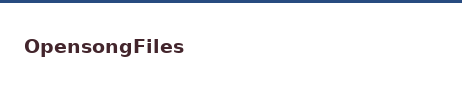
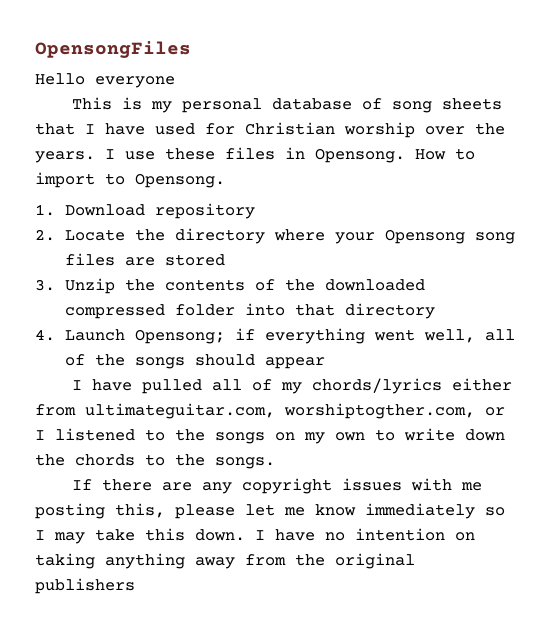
(184, 48) none -> [35,73,175,88] [72,97,503,113] [35,122,505,138] [35,147,475,163] [35,172,225,188] [35,203,255,219] [35,228,515,244] [64,253,225,266] [35,278,425,294] [64,303,435,319] [35,328,515,344] [64,354,325,369] [72,378,513,394] [35,403,505,419] [35,428,505,444] [35,454,275,469] [72,478,483,494] [35,503,505,519] [35,528,475,544] [35,553,415,569] [35,578,135,594] // Hello everyone // This is my personal database of song sheets that I have used for Christian worship over the years. I use these files in Opensong. How to import to Opensong. // 1. Download repository // 2. Locate the directory where your Opensong song files are stored // 3. Unzip the contents of the downloaded compressed folder into that directory // 4. Launch Opensong; if everything went well, all of the songs should appear // I have pulled all of my chords/lyrics either from ultimateguitar.com, worshiptogther.com, or I listened to the songs on my own to write down the chords to the songs. // If there are any copyright issues with me posting this, please let me know immediately so I may take this down. I have no intention on taking anything away from the original publishers

